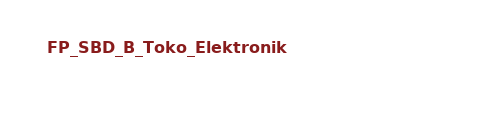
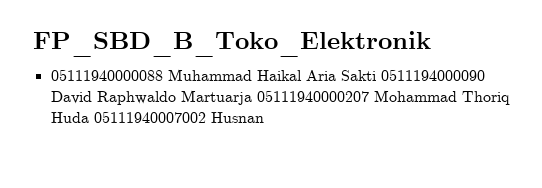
(287, 49) none -> [50,69,485,81] [50,90,510,105] [50,111,264,123] // 05111940000088 Muhammad Haikal Aria Sakti 0511194000090 David Raphwaldo Martuarja 05111940000207 Mohammad Thoriq Huda 05111940007002 Husnan

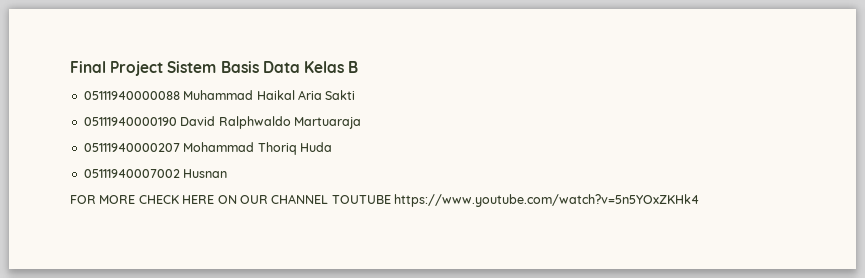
[33,31,431,57] FP_SBD_B_Toko_Elektronik -> [70,61,359,76] Final Project Sistem Basis Data Kelas B
[380,69,485,81] [50,90,252,105] 0511194000090 David Raphwaldo Martuarja -> [83,116,361,129] // 05111940000190 David Ralphwaldo Martuaraja //
(89, 117) none -> (332, 147) //
(264, 117) none -> [70,194,699,207] // FOR MORE CHECK HERE ON OUR CHANNEL TOUTUBE https://www.youtube.com/watch?v=5n5YOxZKHk4

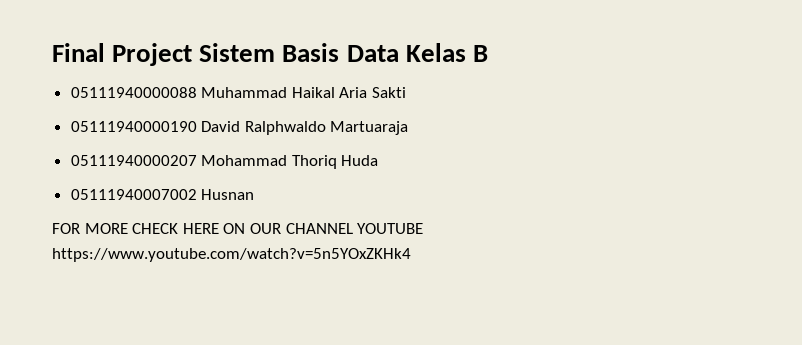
[331,195,391,204] TOUTUBE -> [357,223,424,234] YOUTUBE

